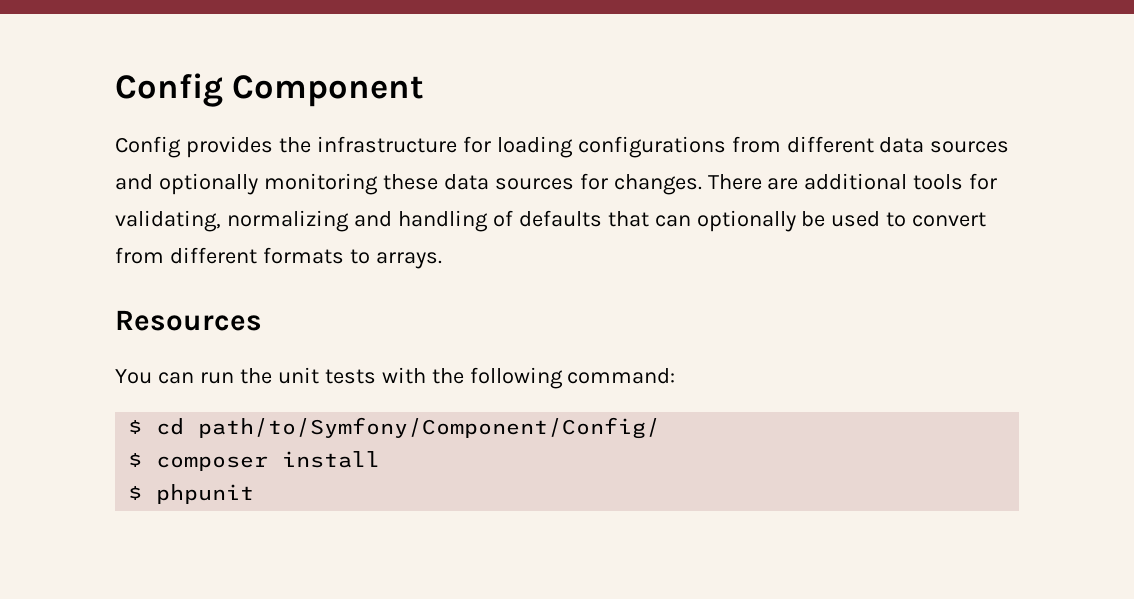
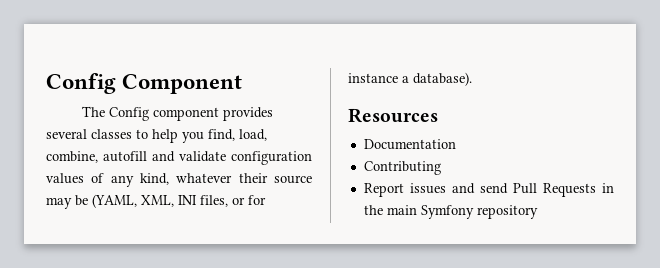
[115,136,1010,158] [115,173,998,195] [115,210,987,232] [115,247,442,269] [115,310,262,331] [115,367,676,389] [128,417,661,439] [128,451,381,471] [128,484,255,504] Config provides the infrastructure for loading configurations from different data sources and optionally monitoring these data sources for changes. There are additional tools for validating, normalizing and handling of defaults that can optionally be used to convert from different formats to arrays. // Resources // You can run the unit tests with the following command: // $ cd path/to/Symfony/Component/Config/ // $ composer install // $ phpunit -> [82,106,274,121] [46,129,267,143] [46,151,312,165] [46,173,312,187] [46,194,266,209] [348,72,472,86] [348,108,438,123] [363,139,456,150] [363,161,441,175] [363,183,614,197] [363,205,538,219] The Config component provides several classes to help you find, load, combine, autofill and validate configuration values of any kind, whatever their source may be (YAML, XML, INI files, or for instance a database). // Resources // Documentation // Contributing // Report issues and send Pull Requests in the main Symfony repository

